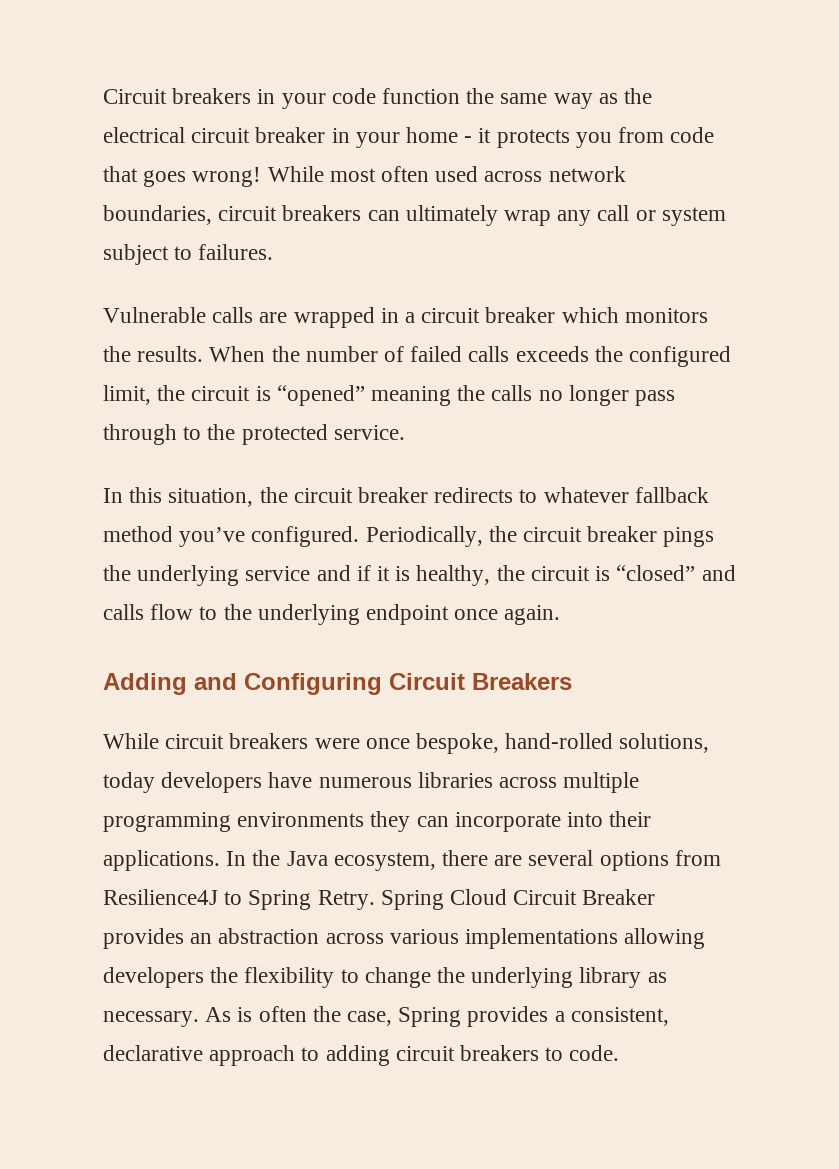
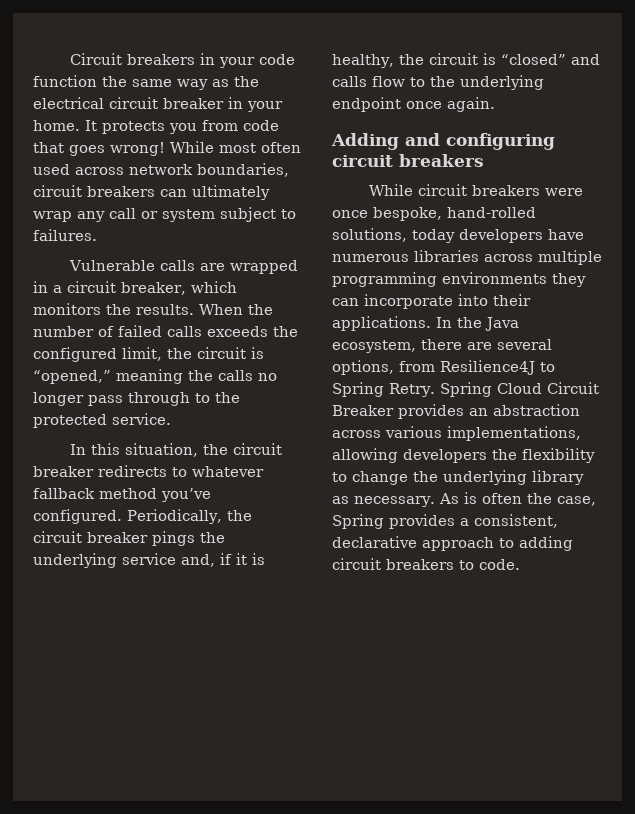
[406,127,492,143] home - it -> [33,120,97,131] home. It
[485,307,556,323] breaker -> [121,282,186,295] breaker,
[276,385,365,406] “opened” -> [33,370,111,384] “opened,”
[316,565,351,581] and -> [181,554,215,567] and,
[244,673,572,695] Configuring Circuit Breakers -> [446,133,555,150] [332,154,484,167] configuring circuit breakers
[599,851,669,871] options -> [332,360,394,375] options,
[465,928,619,949] implementations -> [447,426,581,441] implementations,

